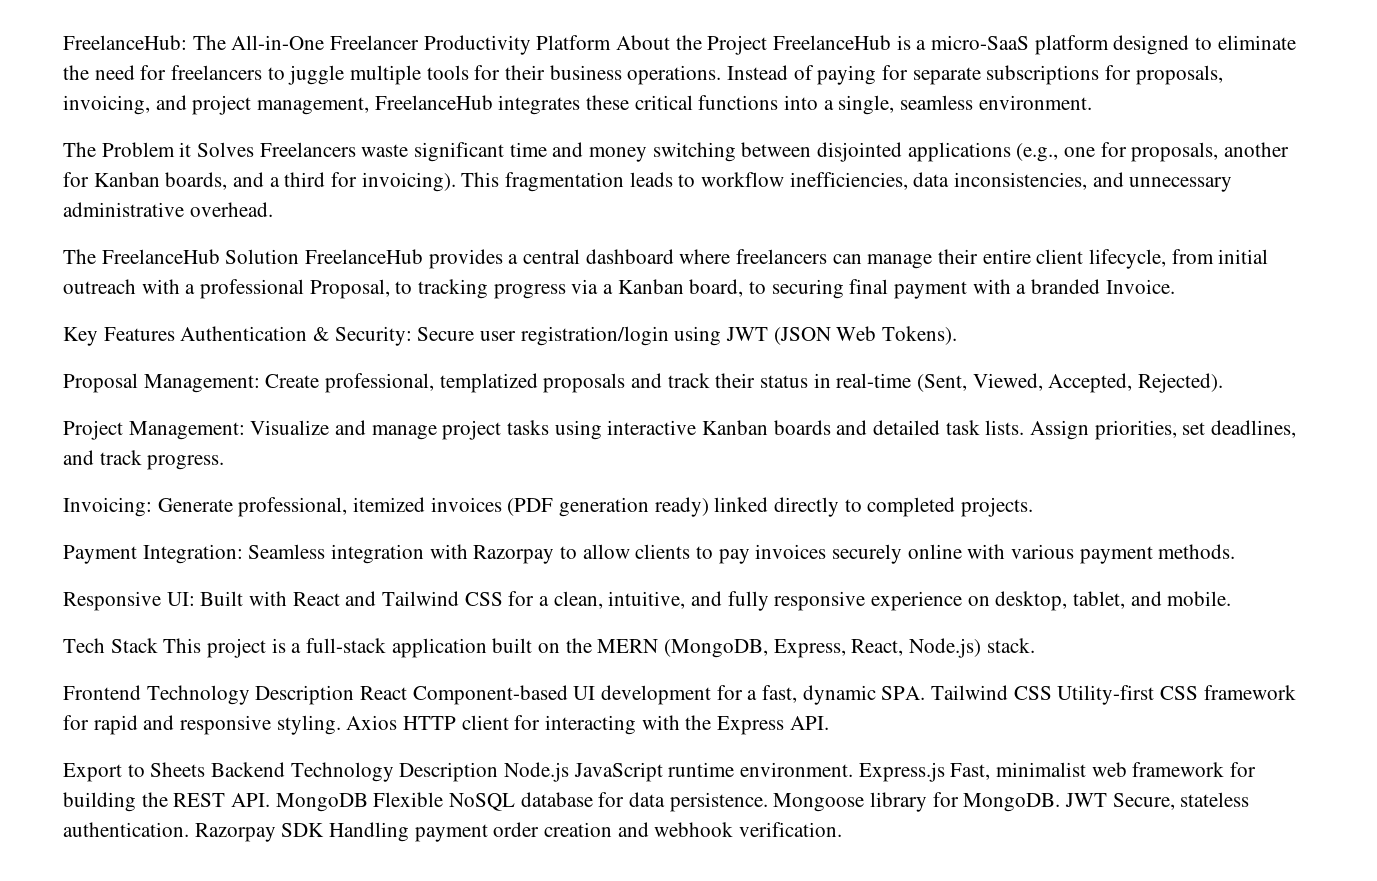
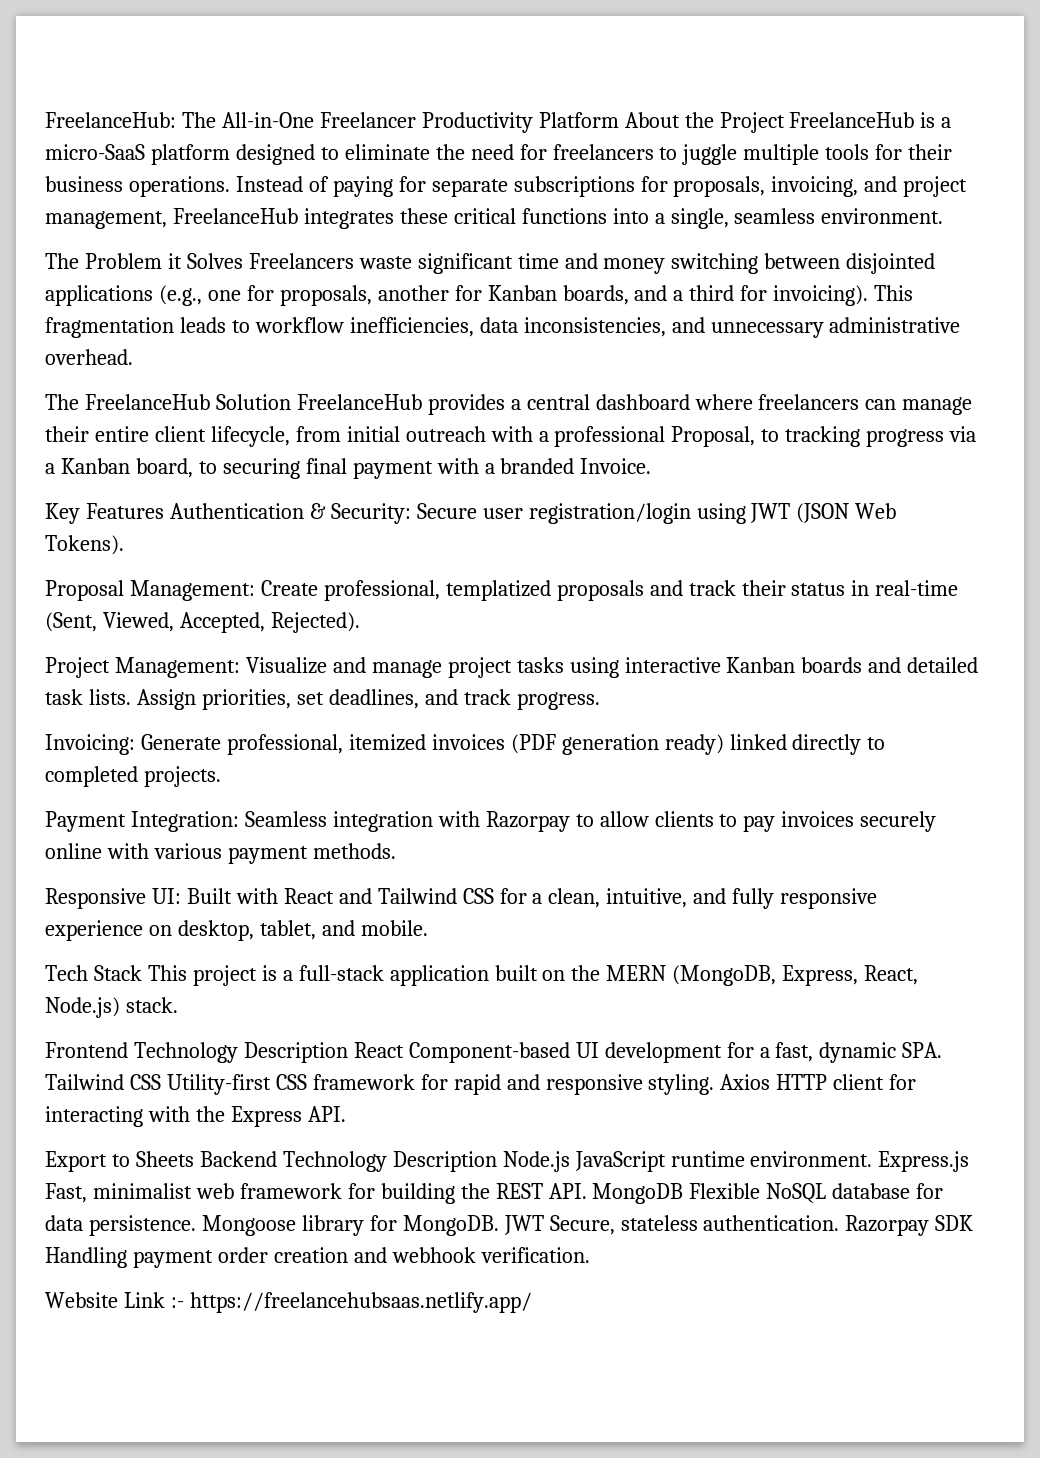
(843, 829) none -> [45,1292,532,1313] // Website Link :- https://freelancehubsaas.netlify.app/

